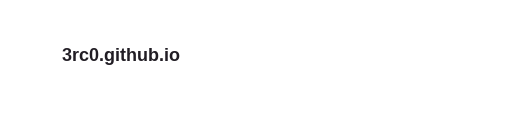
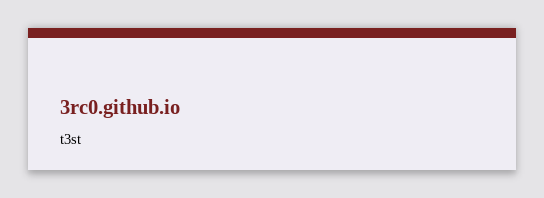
(180, 56) none -> [60,134,81,144] // t3st

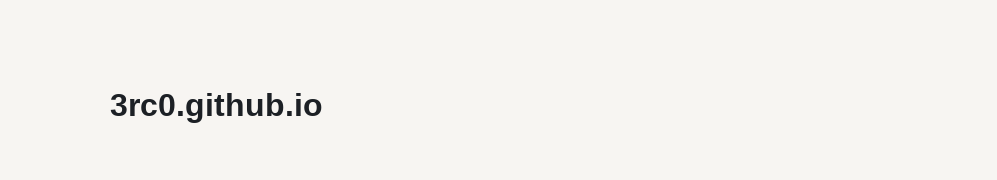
[60,134,81,144] // t3st -> (323, 108) none

